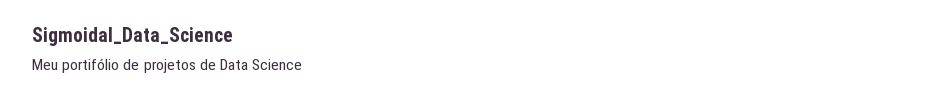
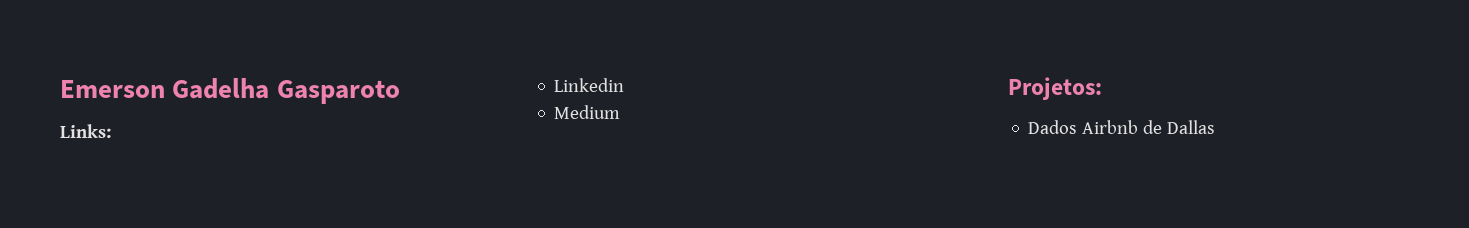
[32,27,233,46] [32,58,303,73] Sigmoidal_Data_Science // Meu portifólio de projetos de Data Science -> [60,78,400,104] [60,124,111,138] [554,78,625,92] [554,105,621,119] [1008,77,1102,100] [1028,120,1216,134] Emerson Gadelha Gasparoto // Links: // Linkedin // Medium // Projetos: // Dados Airbnb de Dallas

